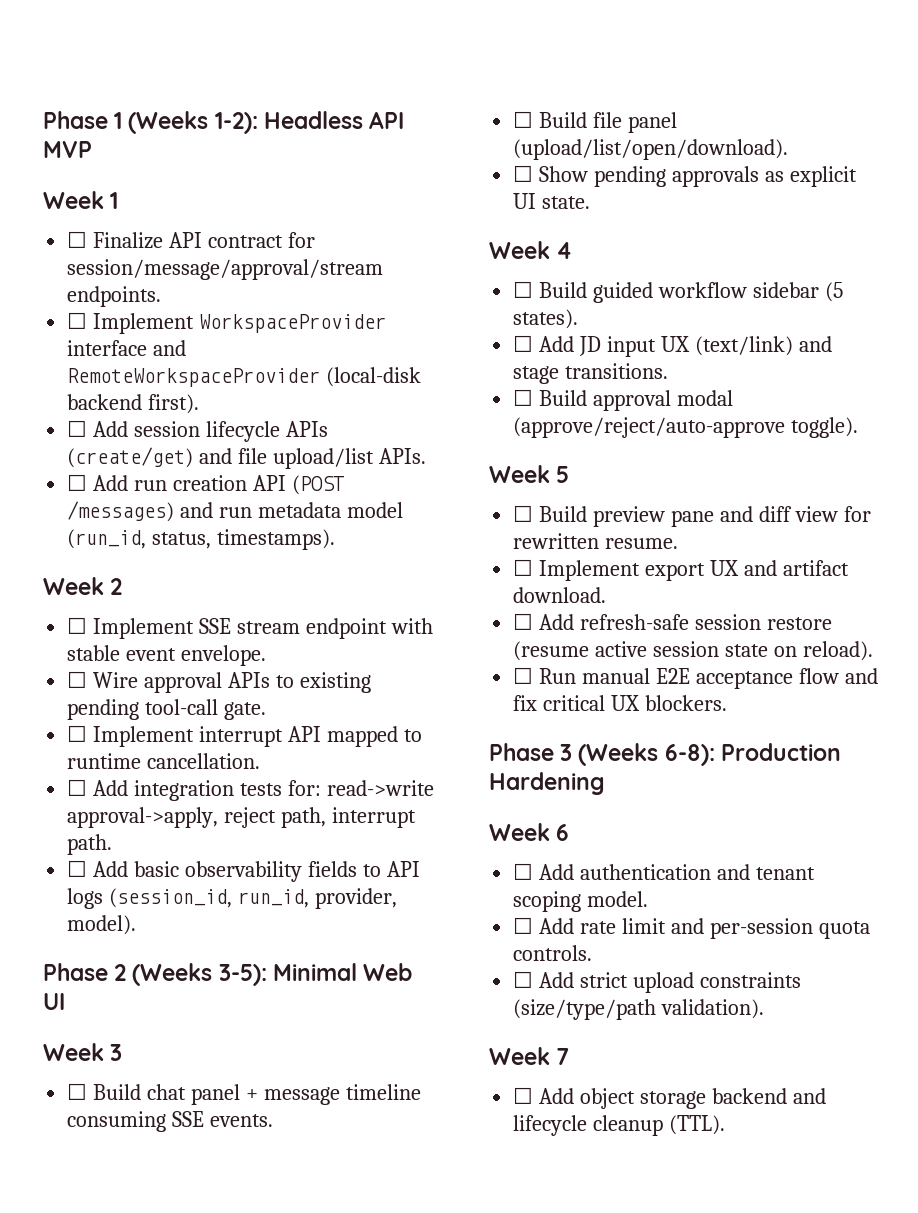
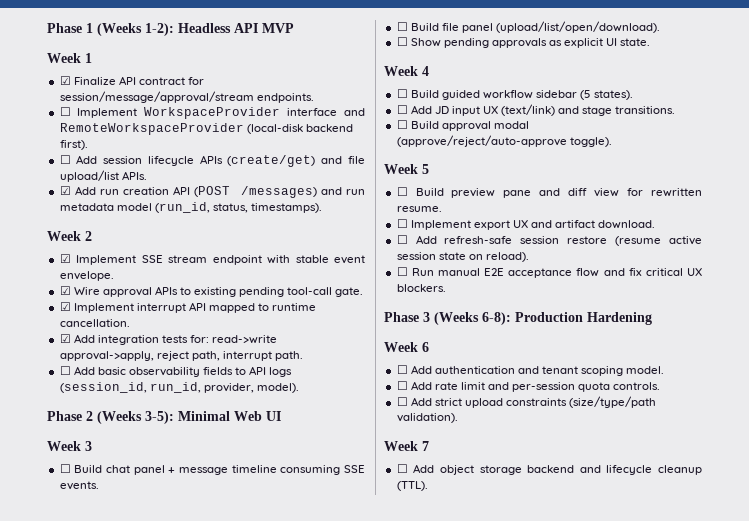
[67,231,88,248] ☐ -> [59,76,71,85] ☑
[67,474,88,491] ☐ -> [59,186,71,195] ☑
[67,617,88,634] ☐ -> [59,254,71,263] ☑
[67,671,88,688] ☐ -> [59,286,71,295] ☑
[67,725,88,742] ☐ -> [59,302,71,311] ☑
[67,779,88,796] ☐ -> [59,334,71,343] ☑

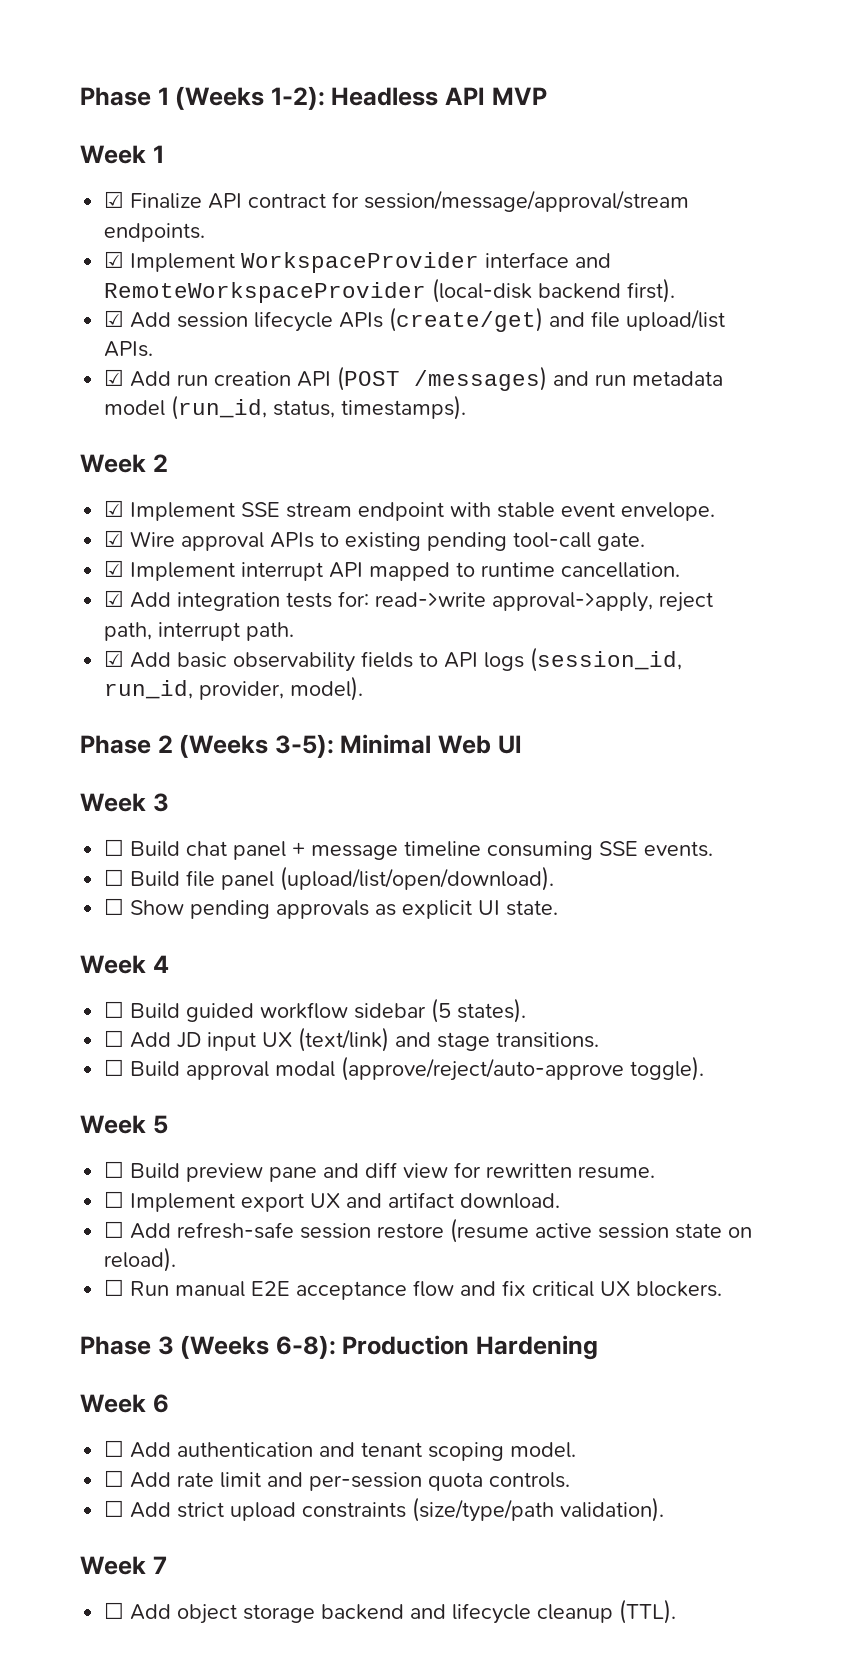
[59,107,71,116] ☐ -> [104,251,125,268] ☑
[59,155,71,164] ☐ -> [104,310,125,327] ☑
[59,366,71,375] ☐ -> [104,650,125,667] ☑

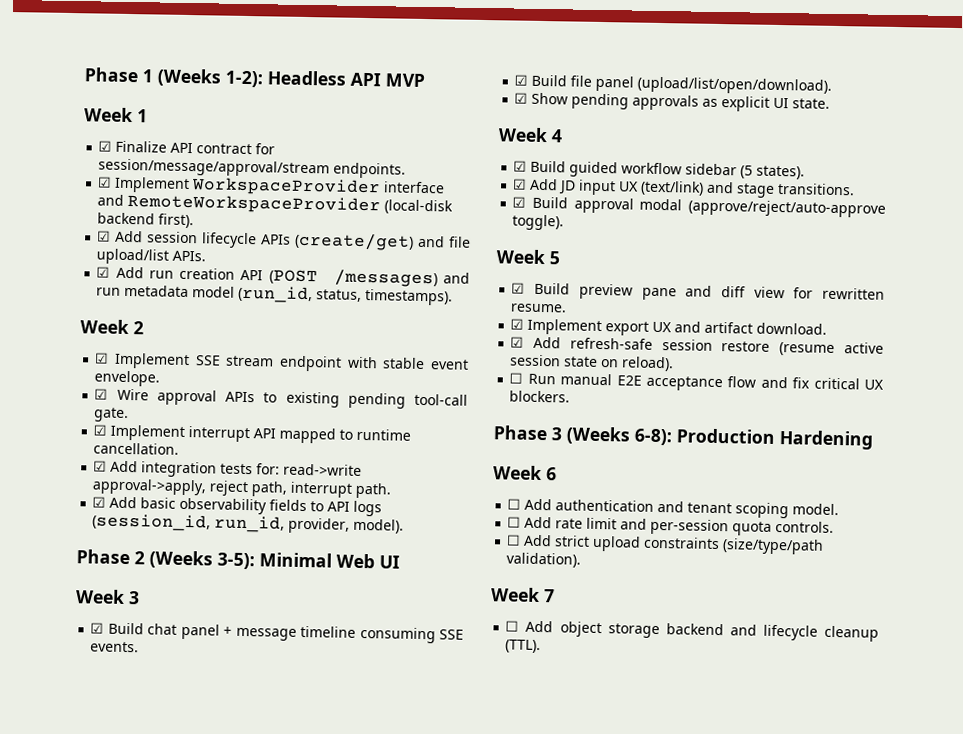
[104,839,125,856] ☐ -> [90,622,105,634] ☑
[104,869,125,886] ☐ -> [514,74,529,86] ☑
[104,898,125,915] ☐ -> [514,92,529,104] ☑
[104,1001,125,1018] ☐ -> [513,160,528,172] ☑
[104,1030,125,1047] ☐ -> [513,178,528,190] ☑
[104,1059,125,1076] ☐ -> [512,196,527,208] ☑
[104,1161,125,1178] ☐ -> [511,282,526,294] ☑
[104,1191,125,1208] ☐ -> [510,318,525,330] ☑
[104,1221,125,1238] ☐ -> [510,336,525,348] ☑

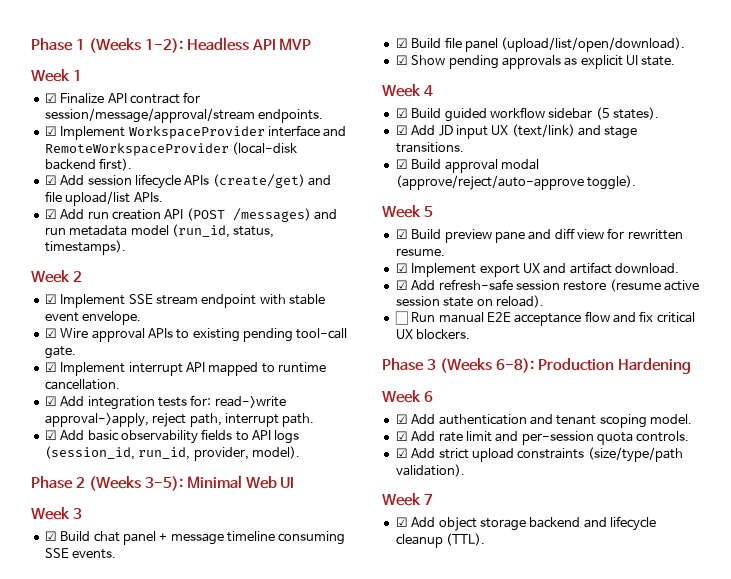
[507,498,522,510] ☐ -> [395,414,408,424] ☑
[507,516,522,528] ☐ -> [395,431,408,441] ☑
[506,534,522,546] ☐ -> [395,448,408,458] ☑
[505,620,520,632] ☐ -> [395,517,408,527] ☑

